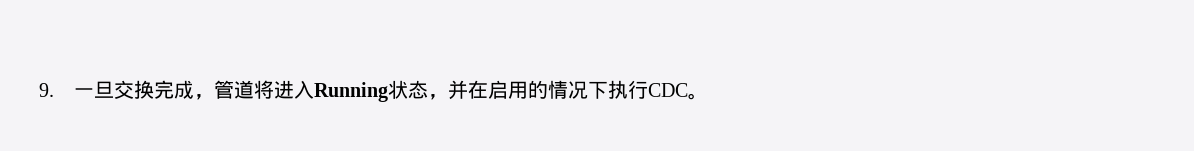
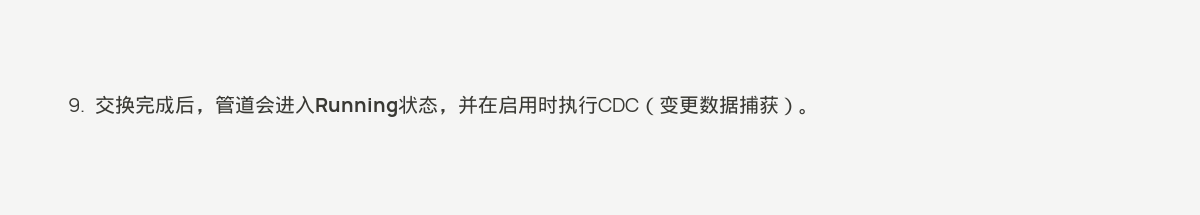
[74,81,115,98] 一旦 -> (85, 105) none
[194,80,275,100] ，管道将 -> [175,95,275,115] 后，管道会
[528,80,689,99] 的情况下执行CDC -> [538,95,799,116] 时执行CDC（变更数据捕获）

